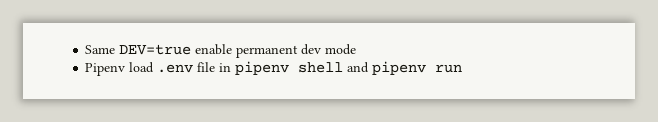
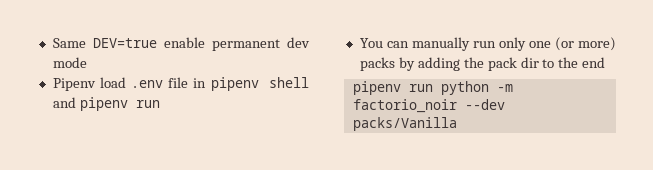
(463, 68) none -> [359,37,616,51] [359,57,606,71] [352,81,513,95] [352,99,505,113] [352,117,457,131] // You can manually run only one (or more) packs by adding the pack dir to the end // pipenv run python -m factorio_noir --dev packs/Vanilla

